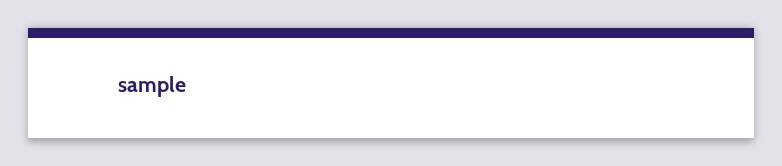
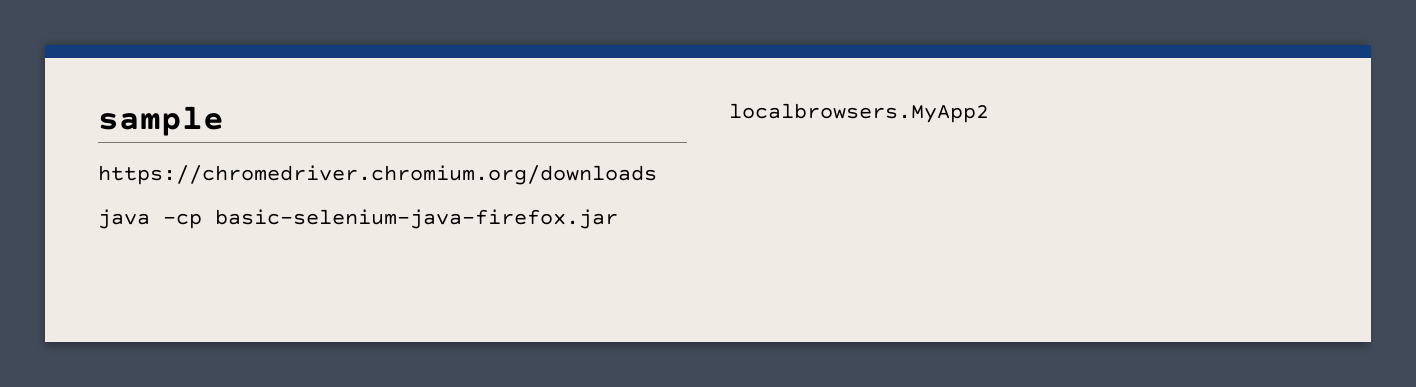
(186, 86) none -> [98,165,657,185] [98,209,618,229] [729,103,989,123] // https://chromedriver.chromium.org/downloads // java -cp basic-selenium-java-firefox.jar localbrowsers.MyApp2

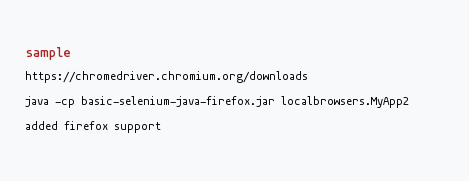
(989, 113) none -> [25,121,161,133] // added firefox support

